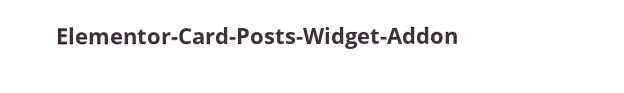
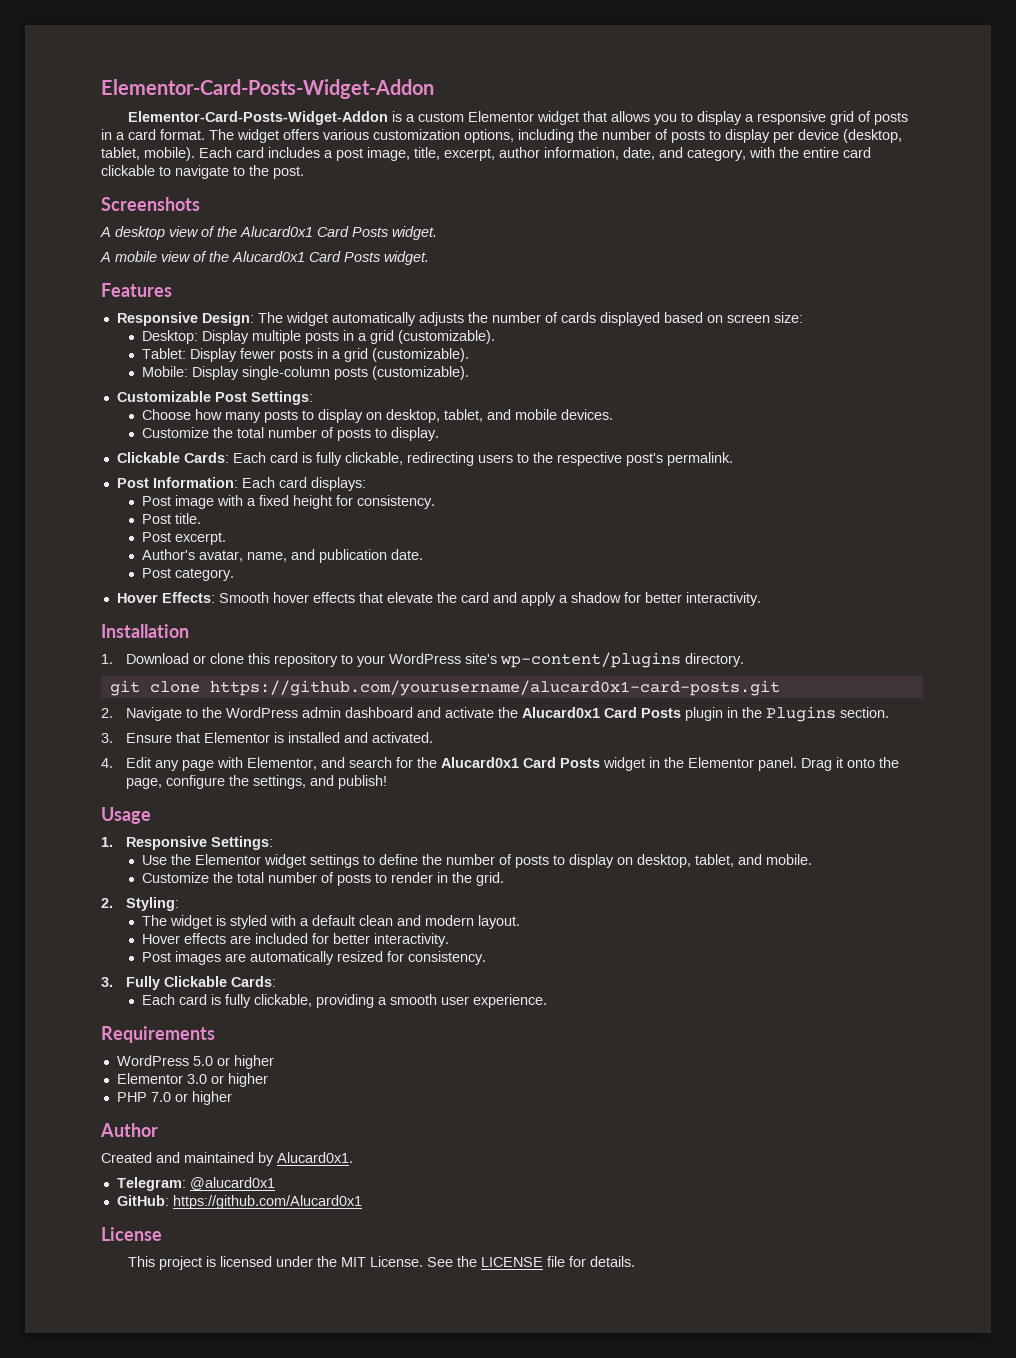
[55,26,459,50] Elementor-Card-Posts-Widget-Addon -> [101,79,434,99] [128,111,909,125] [101,129,902,143] [101,147,871,161] [101,165,304,179] [101,197,200,211] [100,226,437,240] [100,251,429,265] [101,283,172,297] [116,312,803,326] [142,330,496,344] [142,348,470,362] [142,366,470,380] [116,391,313,405] [142,409,614,423] [142,427,440,441] [116,452,733,466] [116,477,366,491] [142,495,436,509] [142,513,202,524] [142,532,227,545] [142,549,424,563] [142,568,235,581] [116,592,761,606] [101,624,189,638] [101,652,745,668] [109,680,780,696] [101,706,890,722] [101,732,434,743] [101,757,900,771] [126,775,388,789] [101,807,151,824] [101,836,274,850] [142,854,813,868] [142,872,505,886] [101,897,180,911] [142,915,521,929] [142,933,450,947] [142,951,487,965] [101,976,277,990] [142,994,548,1008] [101,1026,215,1043] [116,1055,274,1069] [116,1073,268,1087] [116,1091,232,1105] [100,1123,158,1137] [101,1152,353,1166] [116,1177,275,1191] [116,1195,362,1209] [101,1227,162,1241] [128,1256,636,1270] Elementor-Card-Posts-Widget-Addon // Elementor-Card-Posts-Widget-Addon is a custom Elementor widget that allows you to display a responsive grid of posts in a card format. The widget offers various customization options, including the number of posts to display per device (desktop, tablet, mobile). Each card includes a post image, title, excerpt, author information, date, and category, with the entire card clickable to navigate to the post. // Screenshots // A desktop view of the Alucard0x1 Card Posts widget. // A mobile view of the Alucard0x1 Card Posts widget. // Features // Responsive Design: The widget automatically adjusts the number of cards displayed based on screen size: // Desktop: Display multiple posts in a grid (customizable). // Tablet: Display fewer posts in a grid (customizable). // Mobile: Display single-column posts (customizable). // Customizable Post Settings: // Choose how many posts to display on desktop, tablet, and mobile devices. // Customize the total number of posts to display. // Clickable Cards: Each card is fully clickable, redirecting users to the respective post's permalink. // Post Information: Each card displays: // Post image with a fixed height for consistency. // Post title. // Post excerpt. // Author's avatar, name, and publication date. // Post category. // Hover Effects: Smooth hover effects that elevate the card and apply a shadow for better interactivity. // Installation // 1. Download or clone this repository to your WordPress site's wp-content/plugins directory. // git clone https://github.com/yourusername/alucard0x1-card-posts.git // 2. Navigate to the WordPress admin dashboard and activate the Alucard0x1 Card Posts plugin in the Plugins section. // 3. Ensure that Elementor is installed and activated. // 4. Edit any page with Elementor, and search for the Alucard0x1 Card Posts widget in the Elementor panel. Drag it onto the page, configure the settings, and publish! // Usage // 1. Responsive Settings: // Use the Elementor widget settings to define the number of posts to display on desktop, tablet, and mobile. // Customize the total number of posts to render in the grid. // 2. Styling: // The widget is styled with a default clean and modern layout. // Hover effects are included for better interactivity. // Post images are automatically resized for consistency. // 3. Fully Clickable Cards: // Each card is fully clickable, providing a smooth user experience. // Requirements // WordPress 5.0 or higher // Elementor 3.0 or higher // PHP 7.0 or higher // Author // Created and maintained by Alucard0x1. // Telegram: @alucard0x1 // GitHub: https://github.com/Alucard0x1 // License // This project is licensed under the MIT License. See the LICENSE file for details.

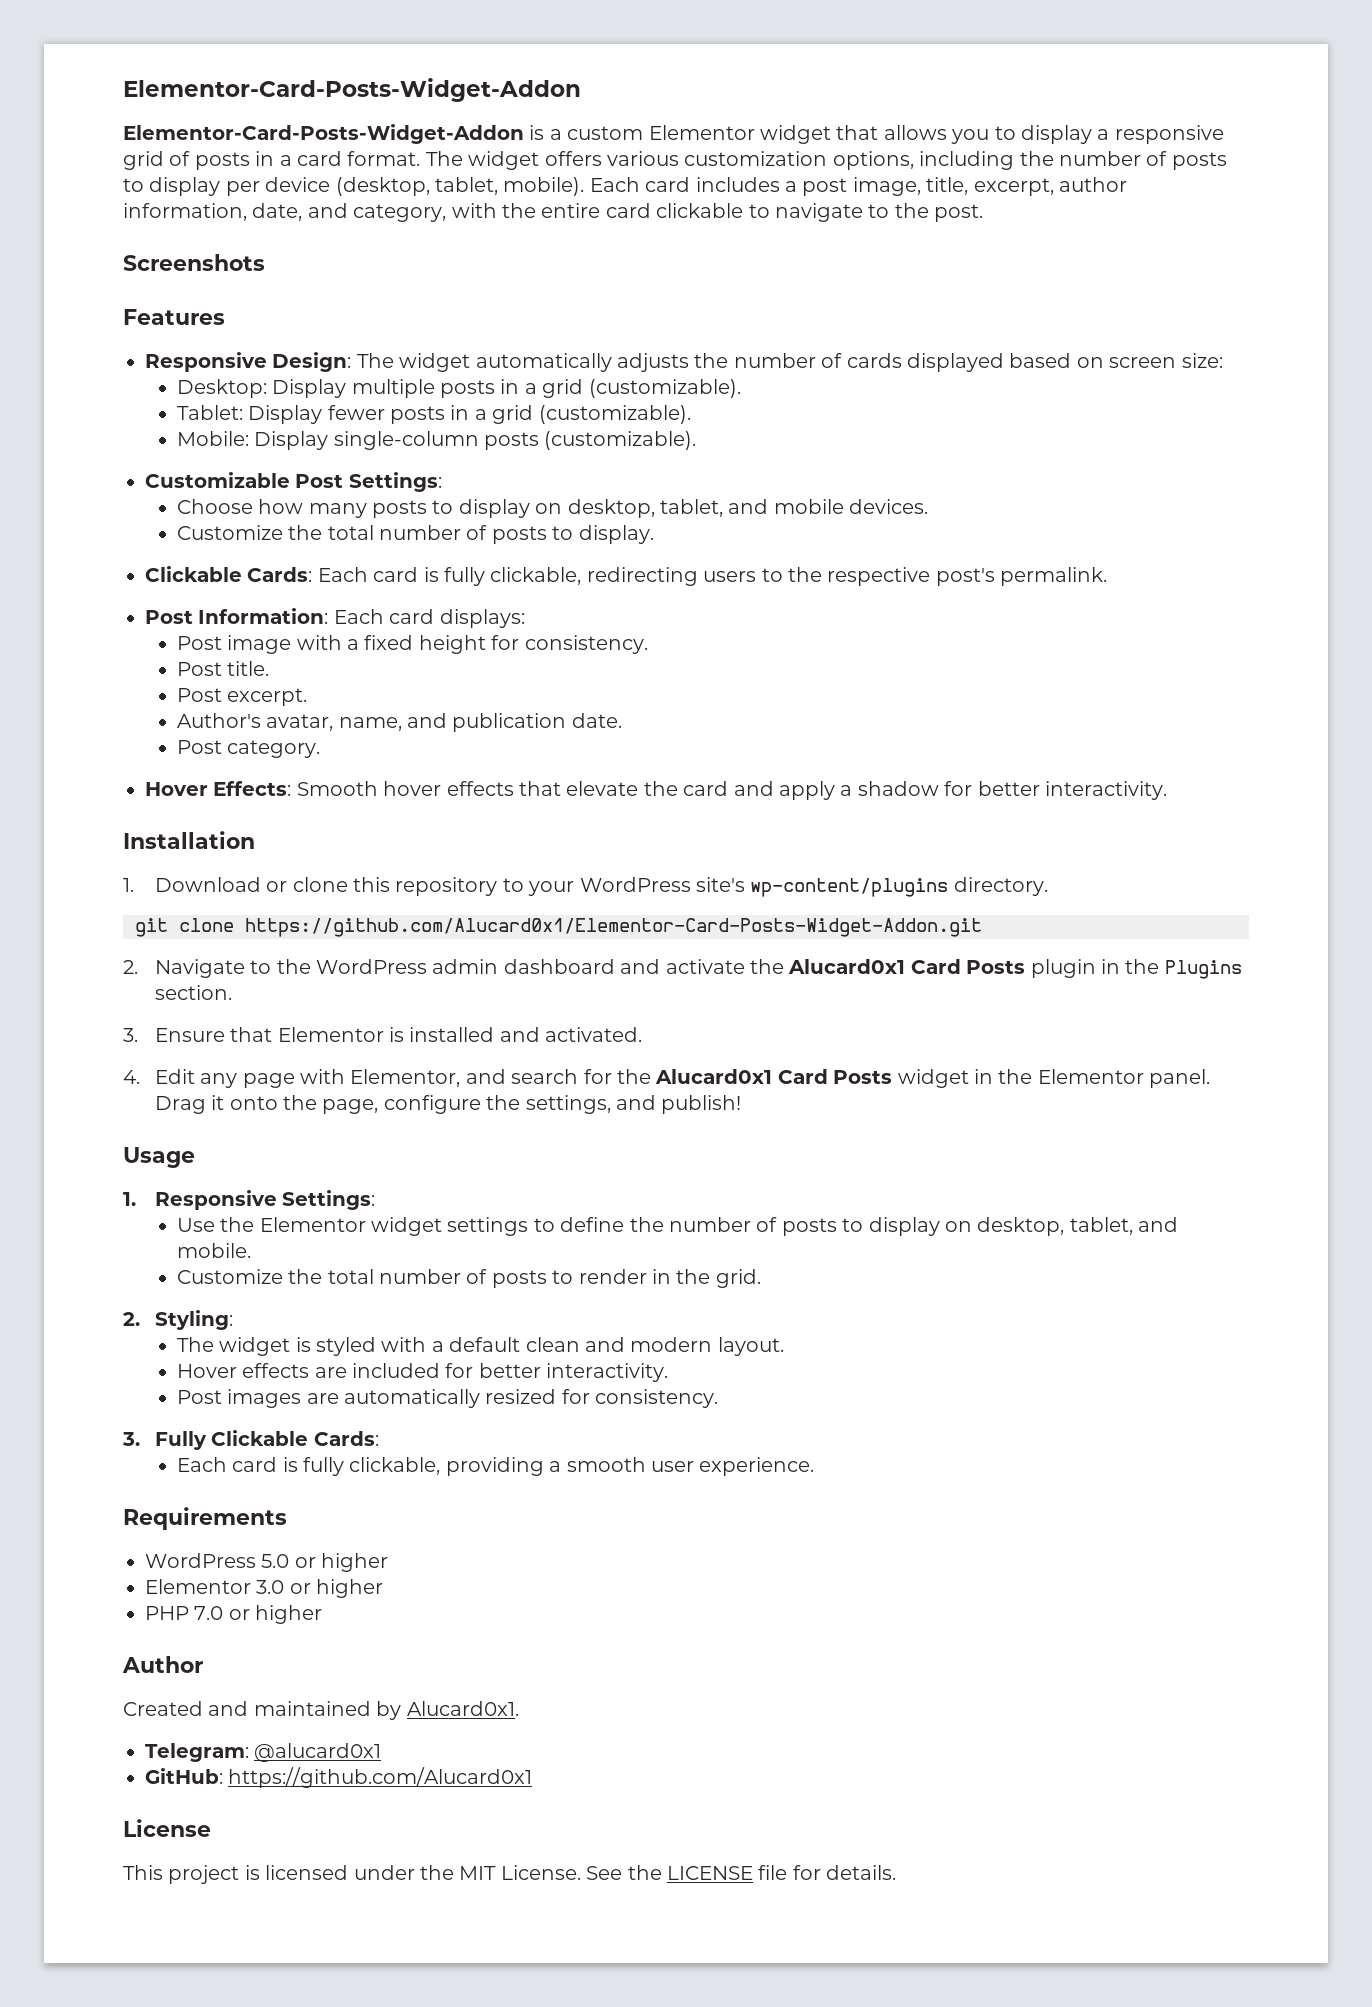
[100,226,437,240] [100,251,429,265] // A desktop view of the Alucard0x1 Card Posts widget. // A mobile view of the Alucard0x1 Card Posts widget. -> (265, 262) none
[209,680,780,696] https://github.com/yourusername/alucard0x1-card-posts.git -> [245,918,982,937] https://github.com/Alucard0x1/Elementor-Card-Posts-Widget-Addon.git

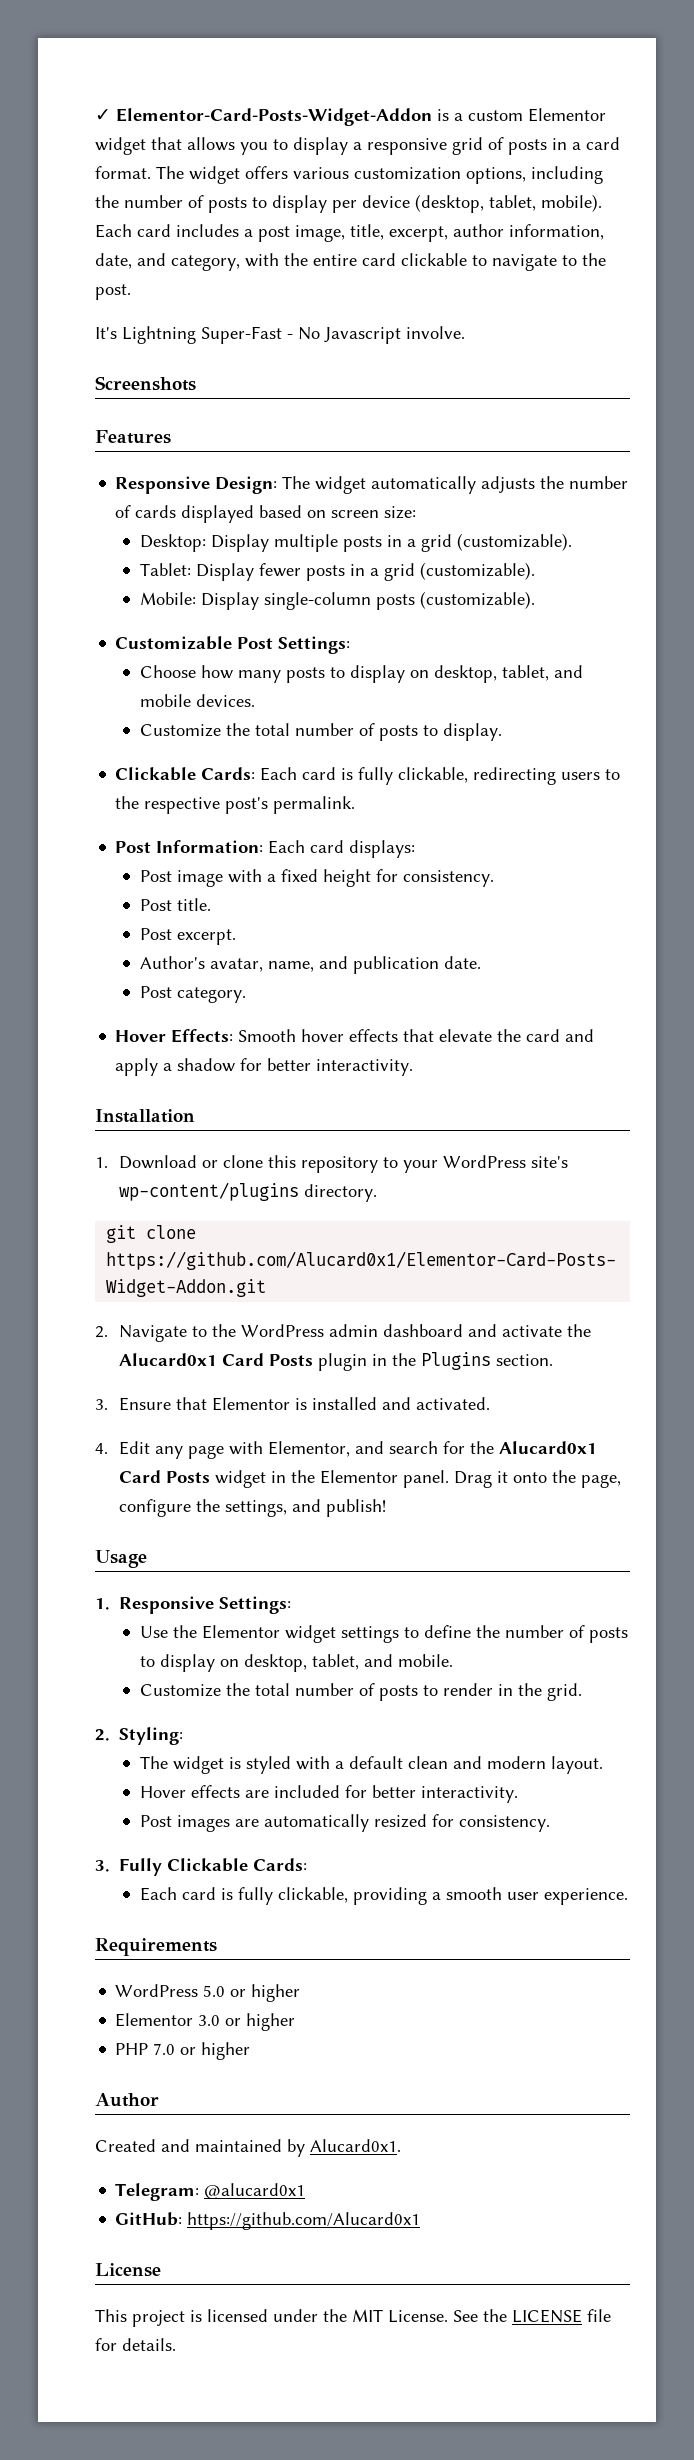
[123,78,581,102] Elementor-Card-Posts-Widget-Addon // -> [95,109,111,121] ✓
(984, 213) none -> [95,326,465,344] // It's Lightning Super-Fast - No Javascript involve.

